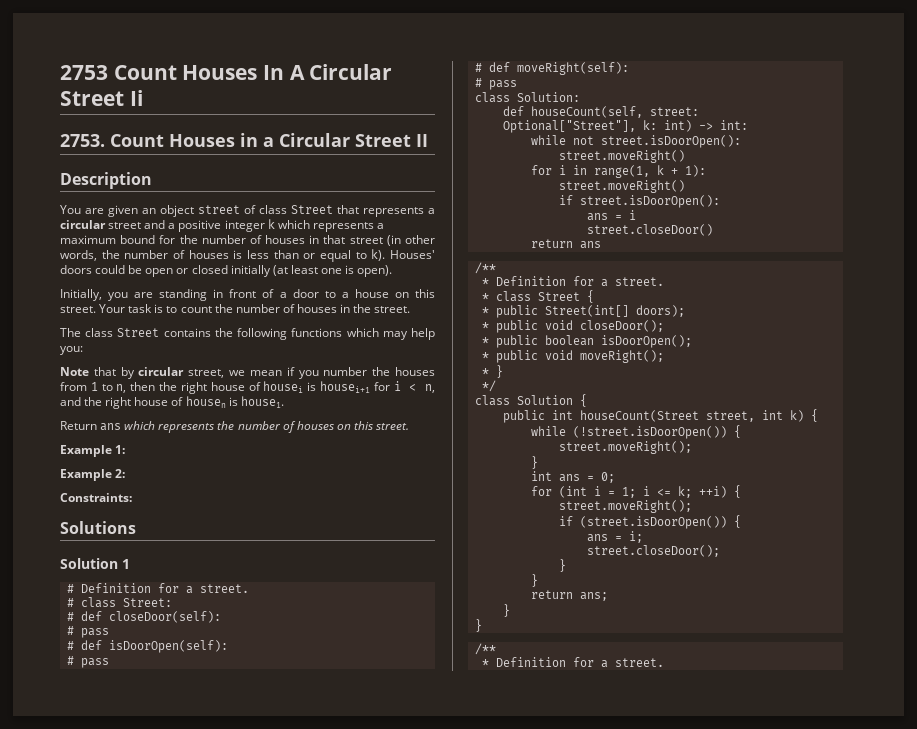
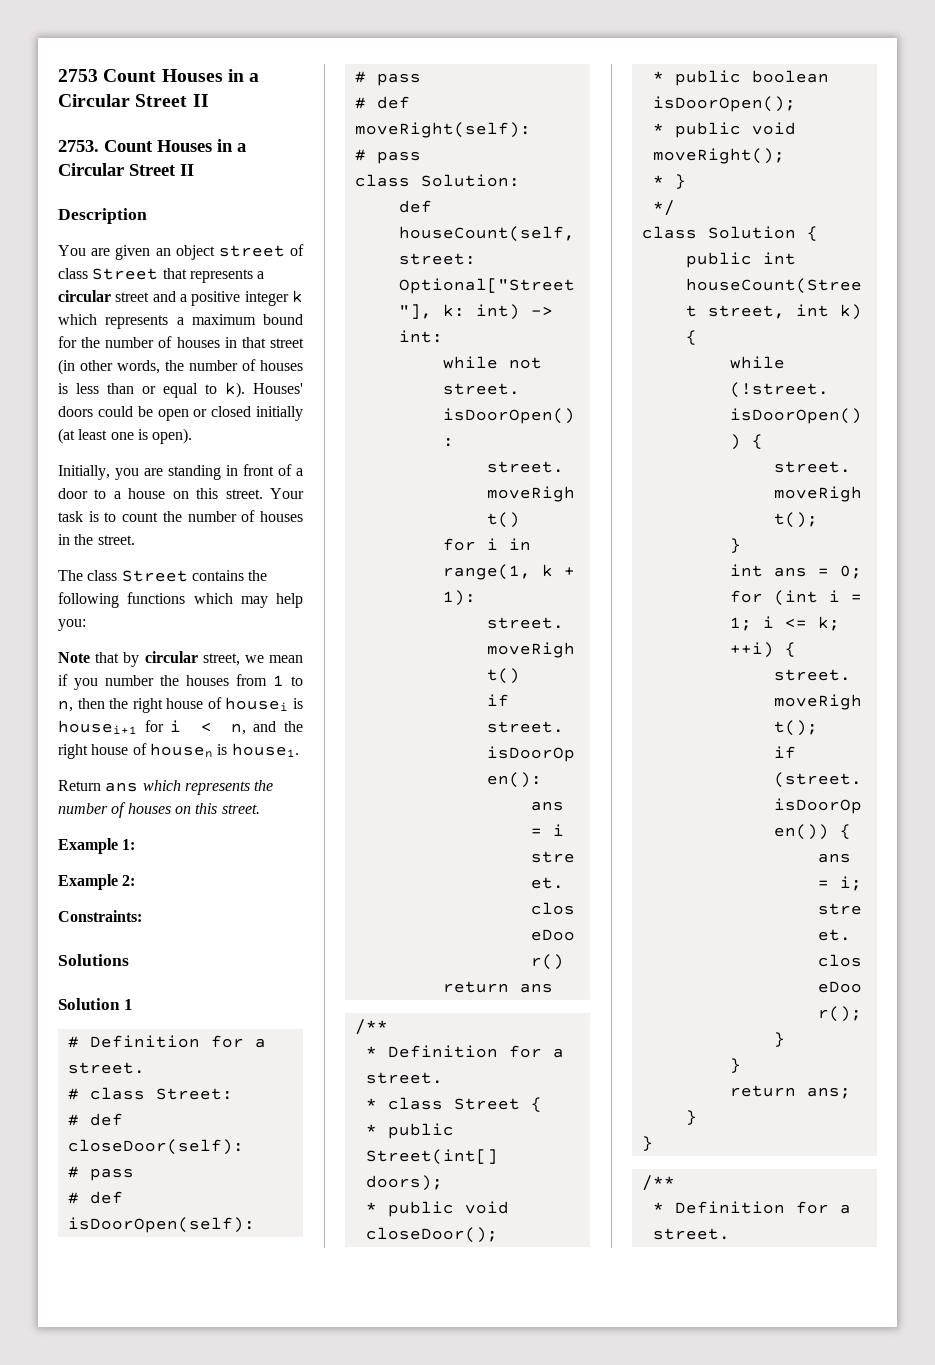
[263,64,393,80] [60,90,143,106] In A Circular Street Ii -> [227,69,260,82] [58,94,209,107] in a Circular Street II

